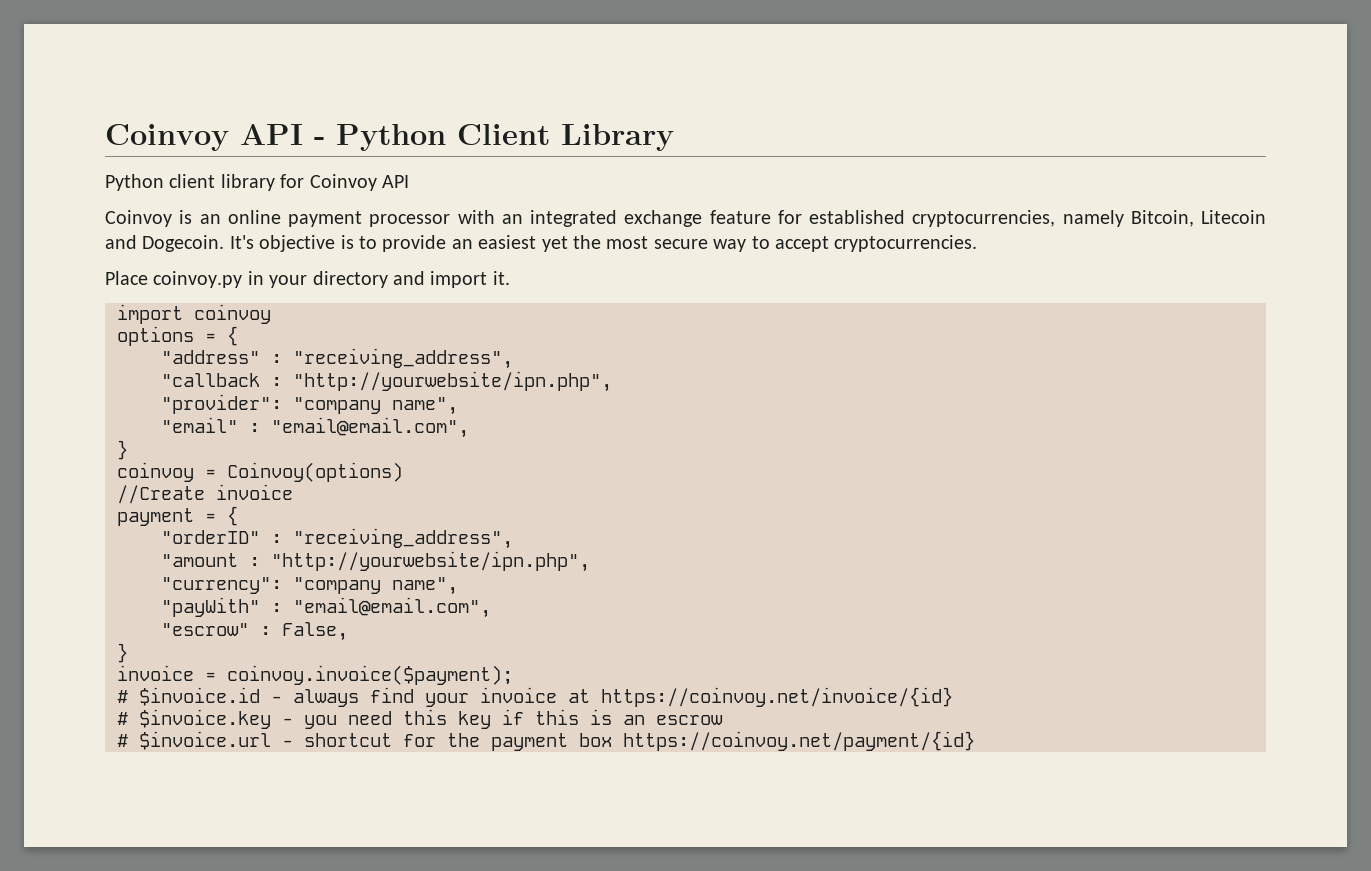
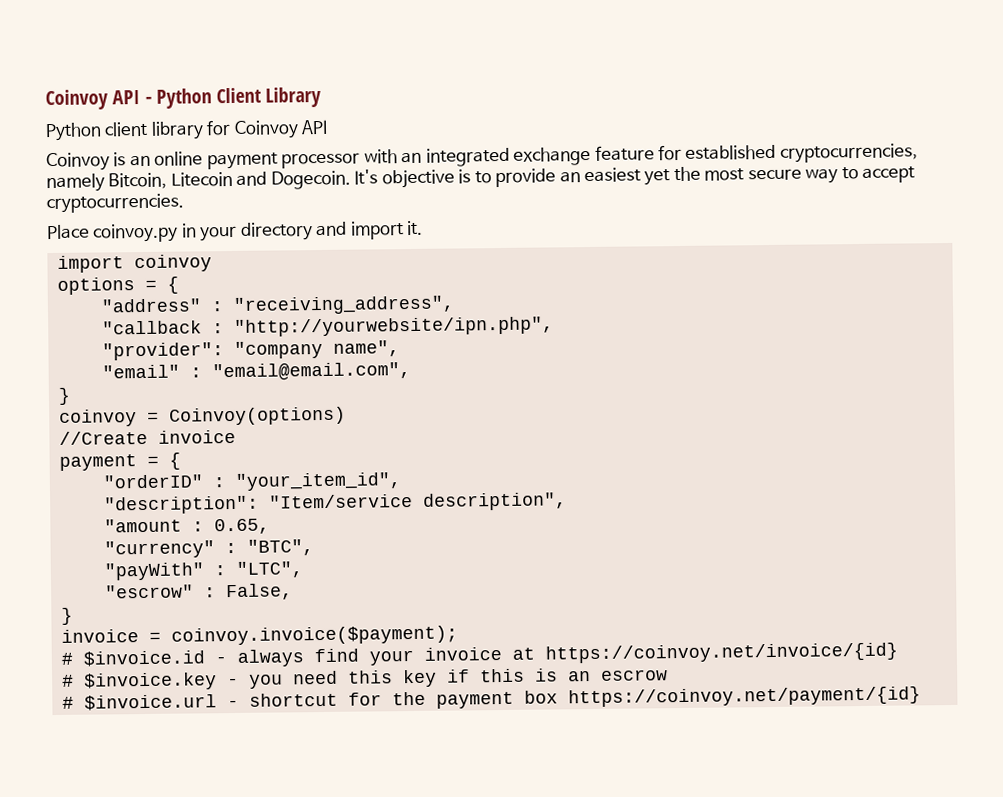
[293,528,513,549] [161,551,590,572] [161,577,458,595] "receiving_address", // "amount : "http://yourwebsite/ipn.php", // "currency": "company name", -> [234,472,402,491] [103,492,567,515] [103,518,270,535] [103,539,314,559] "your_item_id", // "description": "Item/service description", // "amount : 0.65, // "currency" : "BTC",
[293,597,491,618] "email@email.com", -> [235,561,303,578] "LTC",

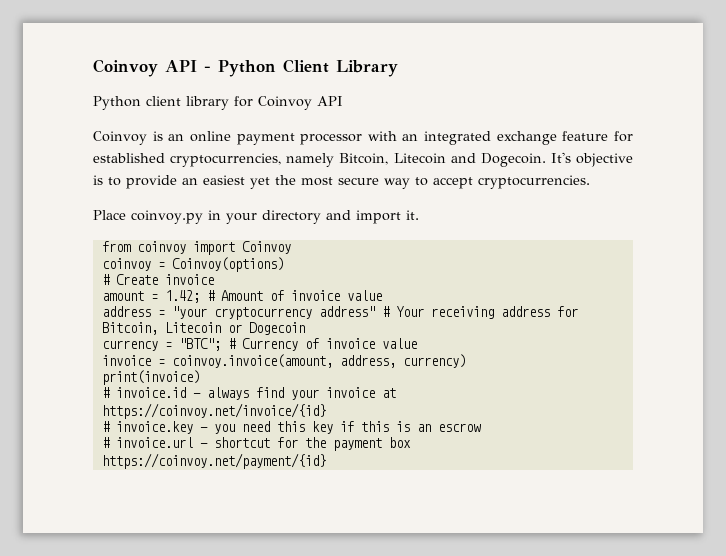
[56,254,212,273] [56,276,179,295] [100,295,455,315] [101,316,554,337] [101,340,400,361] [101,362,411,382] [57,387,71,405] import coinvoy // options = { // "address" : "receiving_address", // "callback : "http://yourwebsite/ipn.php", // "provider": "company name", // "email" : "email@email.com", // } -> [101,241,291,255] from coinvoy import Coinvoy
[58,430,148,445] //Create -> [101,274,158,285] # Create
[58,452,181,471] [102,472,402,491] [103,492,567,515] [103,518,270,535] [103,539,314,559] [103,561,303,581] [104,583,293,601] [60,607,73,625] [60,625,458,646] [60,650,205,667] payment = { // "orderID" : "your_item_id", // "description": "Item/service description", // "amount : 0.65, // "currency" : "BTC", // "payWith" : "LTC", // "escrow" : False, // } // invoice = coinvoy.invoice($payment); // # $invoice.id -> [101,290,382,303] [101,306,578,320] [101,322,305,335] [101,338,417,351] [101,354,466,368] [101,370,200,385] [101,387,186,398] amount = 1.42; # Amount of invoice value // address = "your cryptocurrency address" # Your receiving address for Bitcoin, Litecoin or Dogecoin // currency = "BTC"; # Currency of invoice value // invoice = coinvoy.invoice(amount, address, currency) // print(invoice) // # invoice.id
[83,672,217,691] $invoice.key -> [115,421,193,434] invoice.key
[83,694,217,711] $invoice.url -> [115,437,193,448] invoice.url

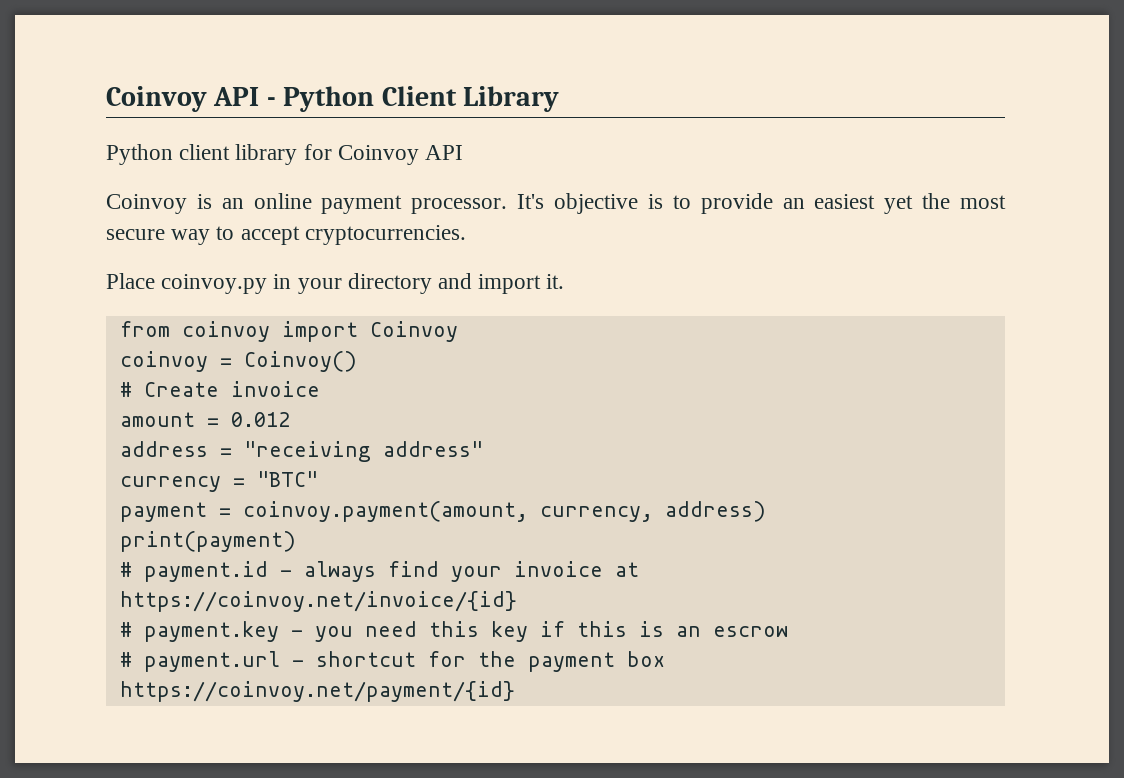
[300,131,633,145] [93,153,546,167] processor with an integrated exchange feature for established cryptocurrencies, namely Bitcoin, Litecoin and Dogecoin. -> [411,198,508,214] processor.
[171,257,284,272] Coinvoy(options) -> [243,351,357,372] Coinvoy()
[164,290,382,303] 1.42; # Amount of invoice value -> [230,412,290,427] 0.012
[171,306,312,320] "your cryptocurrency -> [243,441,371,462] "receiving
[381,306,578,319] [101,322,305,335] [101,338,417,351] [101,354,466,368] [101,370,200,385] [101,387,186,398] # Your receiving address for Bitcoin, Litecoin or Dogecoin // currency = "BTC"; # Currency of invoice value // invoice = coinvoy.invoice(amount, address, currency) // print(invoice) // # invoice.id -> [119,471,318,492] [119,501,766,522] [119,531,296,552] [119,561,268,582] // currency = "BTC" // payment = coinvoy.payment(amount, currency, address) // print(payment) // # payment.id
[115,421,193,434] invoice.key -> [143,621,279,642] payment.key
[115,437,193,448] invoice.url -> [143,651,280,672] payment.url

